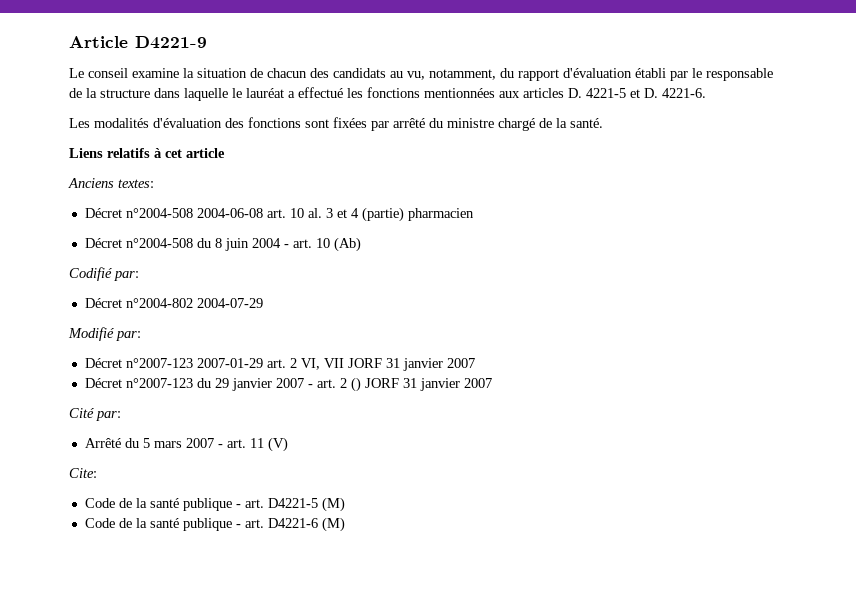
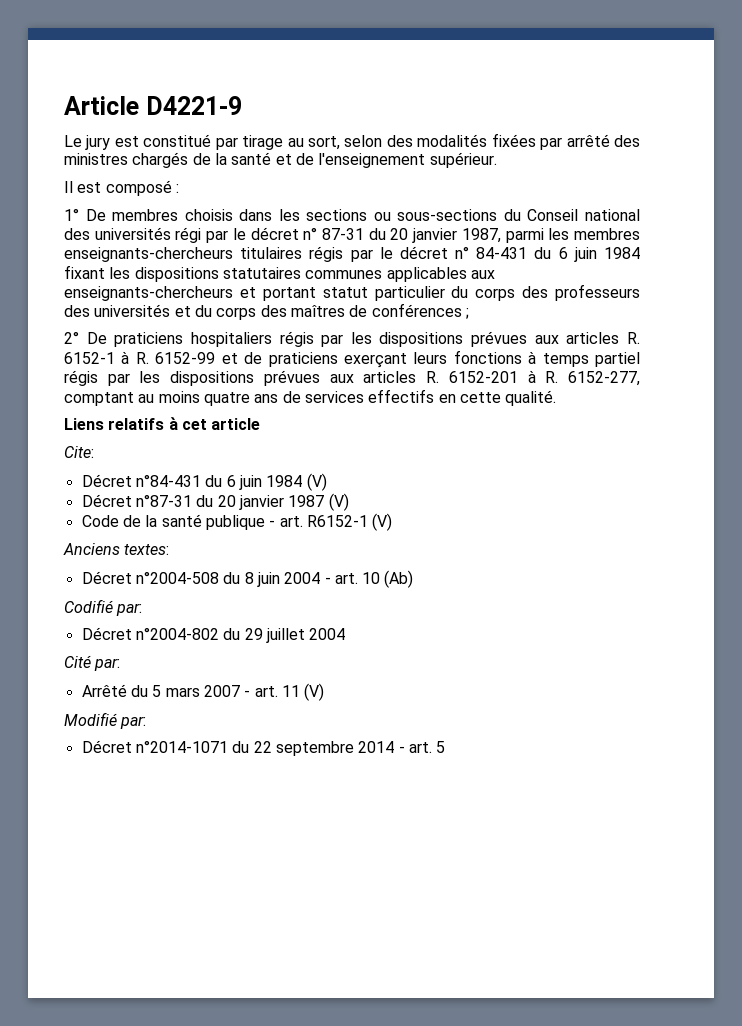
[88,68,773,81] [69,87,706,101] [69,117,603,131] conseil examine la situation de chacun des candidats au vu, notamment, du rapport d'évaluation établi par le responsable de la structure dans laquelle le lauréat a effectué les fonctions mentionnées aux articles D. 4221-5 et D. 4221-6. // Les modalités d'évaluation des fonctions sont fixées par arrêté du ministre chargé de la santé. -> [85,133,641,150] [64,152,497,168] [64,180,179,196] [64,208,640,221] [64,227,641,243] [64,246,640,262] [64,265,495,282] [64,284,640,301] [64,303,469,320] [64,331,640,347] [64,350,641,368] [64,370,641,386] [64,389,557,406] jury est constitué par tirage au sort, selon des modalités fixées par arrêté des ministres chargés de la santé et de l'enseignement supérieur. // Il est composé : // 1° De membres choisis dans les sections ou sous-sections du Conseil national des universités régi par le décret n° 87-31 du 20 janvier 1987, parmi les membres enseignants-chercheurs titulaires régis par le décret n° 84-431 du 6 juin 1984 fixant les dispositions statutaires communes applicables aux enseignants-chercheurs et portant statut particulier du corps des professeurs des universités et du corps des maîtres de conférences ; // 2° De praticiens hospitaliers régis par les dispositions prévues aux articles R. 6152-1 à R. 6152-99 et de praticiens exerçant leurs fonctions à temps partiel régis par les dispositions prévues aux articles R. 6152-201 à R. 6152-277, comptant au moins quatre ans de services effectifs en cette qualité.
[68,178,154,188] [84,207,474,222] Anciens textes: // Décret n°2004-508 2004-06-08 art. 10 al. 3 et 4 (partie) pharmacien -> [64,446,94,458] [81,473,327,491] [81,493,349,511] [81,513,393,531] [63,543,170,555] Cite: // Décret n°84-431 du 6 juin 1984 (V) // Décret n°87-31 du 20 janvier 1987 (V) // Code de la santé publique - art. R6152-1 (V) // Anciens textes:
[196,298,263,308] [68,327,141,341] [84,358,475,371] [84,377,492,392] 2004-07-29 // Modifié par: // Décret n°2007-123 2007-01-29 art. 2 VI, VII JORF 31 janvier 2007 // Décret n°2007-123 du 29 janvier 2007 - art. 2 () JORF 31 janvier 2007 -> [223,628,346,643] du 29 juillet 2004
[69,468,97,478] [84,497,345,512] [84,517,345,532] Cite: // Code de la santé publique - art. D4221-5 (M) // Code de la santé publique - art. D4221-6 (M) -> [64,712,147,729] [81,740,446,756] Modifié par: // Décret n°2014-1071 du 22 septembre 2014 - art. 5

